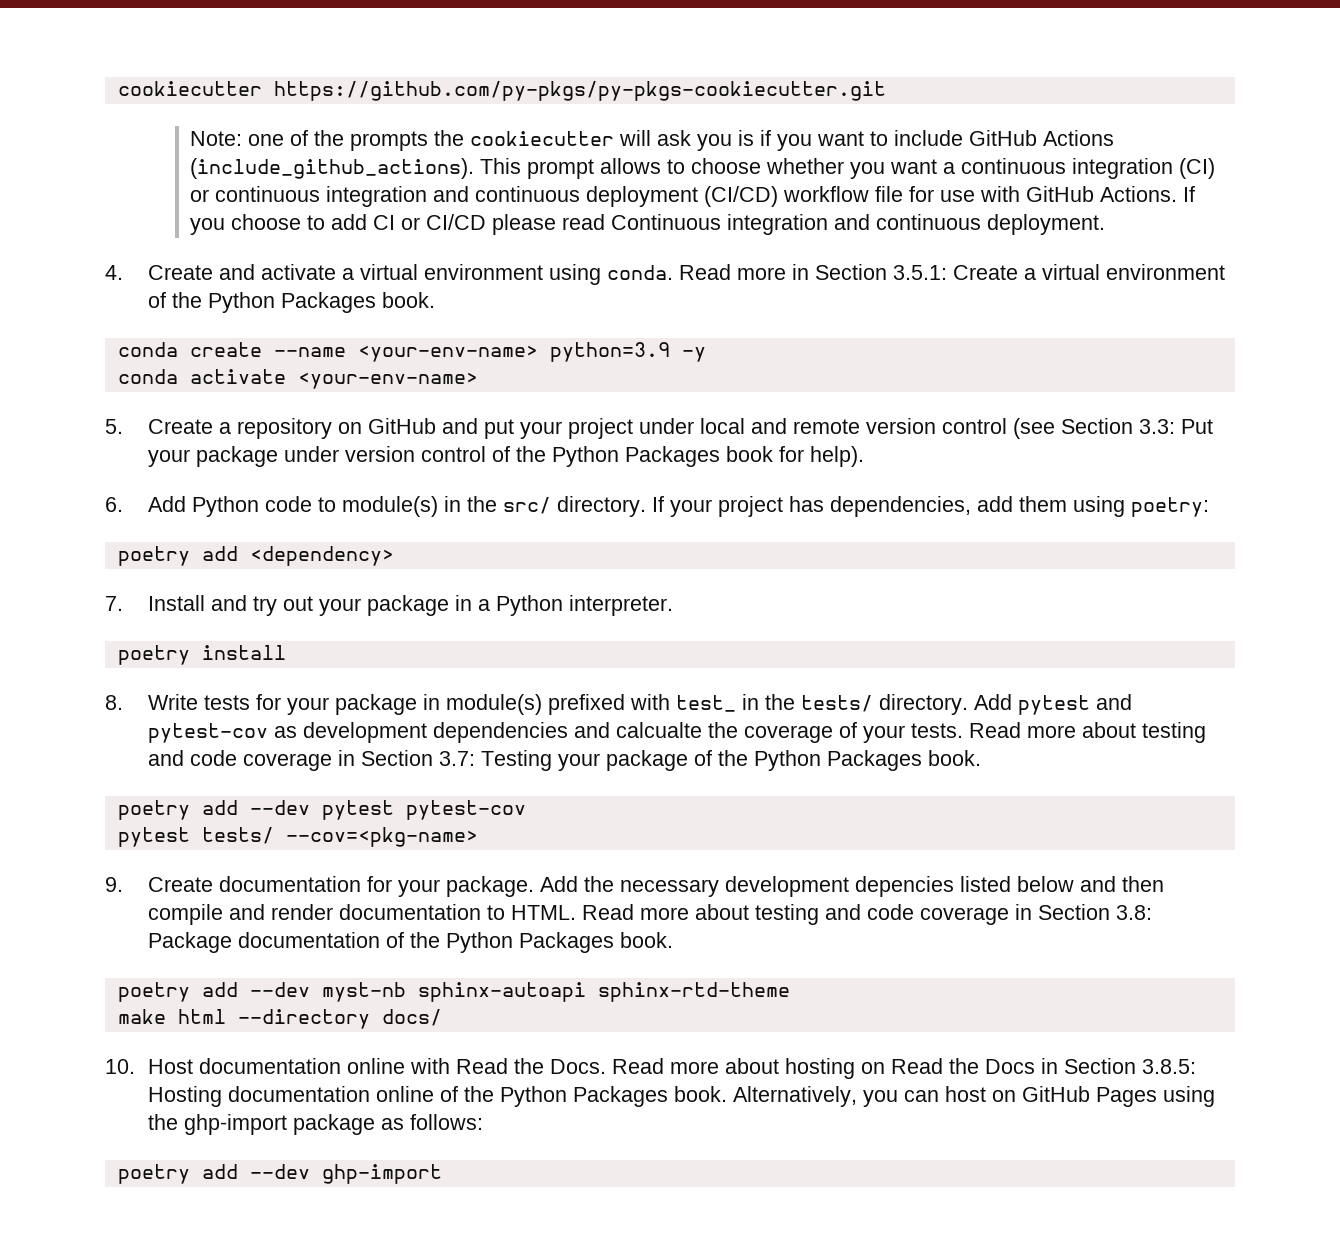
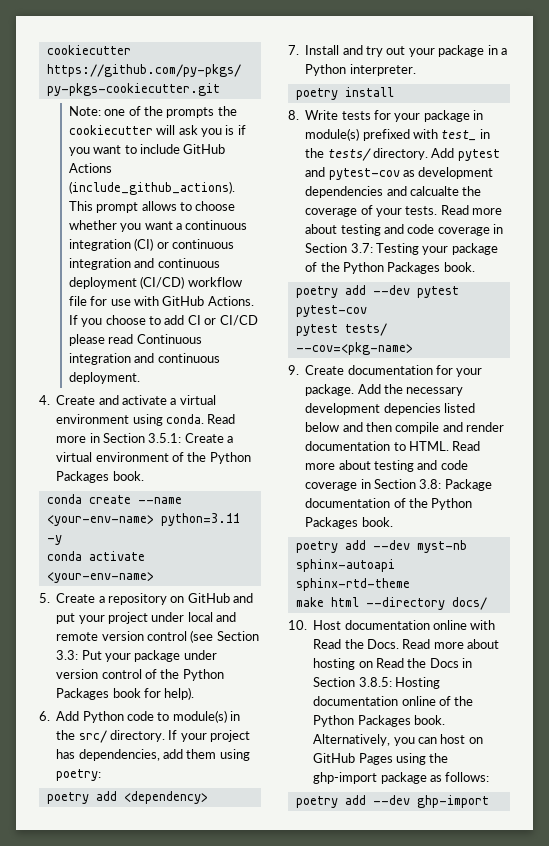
[549,342,670,362] python=3.9 -> [160,513,240,526] python=3.11

